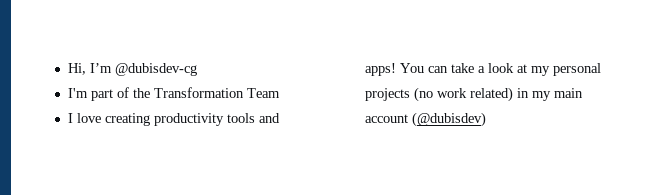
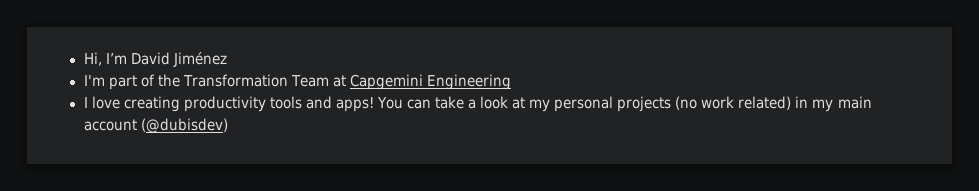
[114,63,197,76] @dubisdev-cg -> [130,52,227,67] David Jiménez
(280, 93) none -> [332,74,511,90] at Capgemini Engineering

